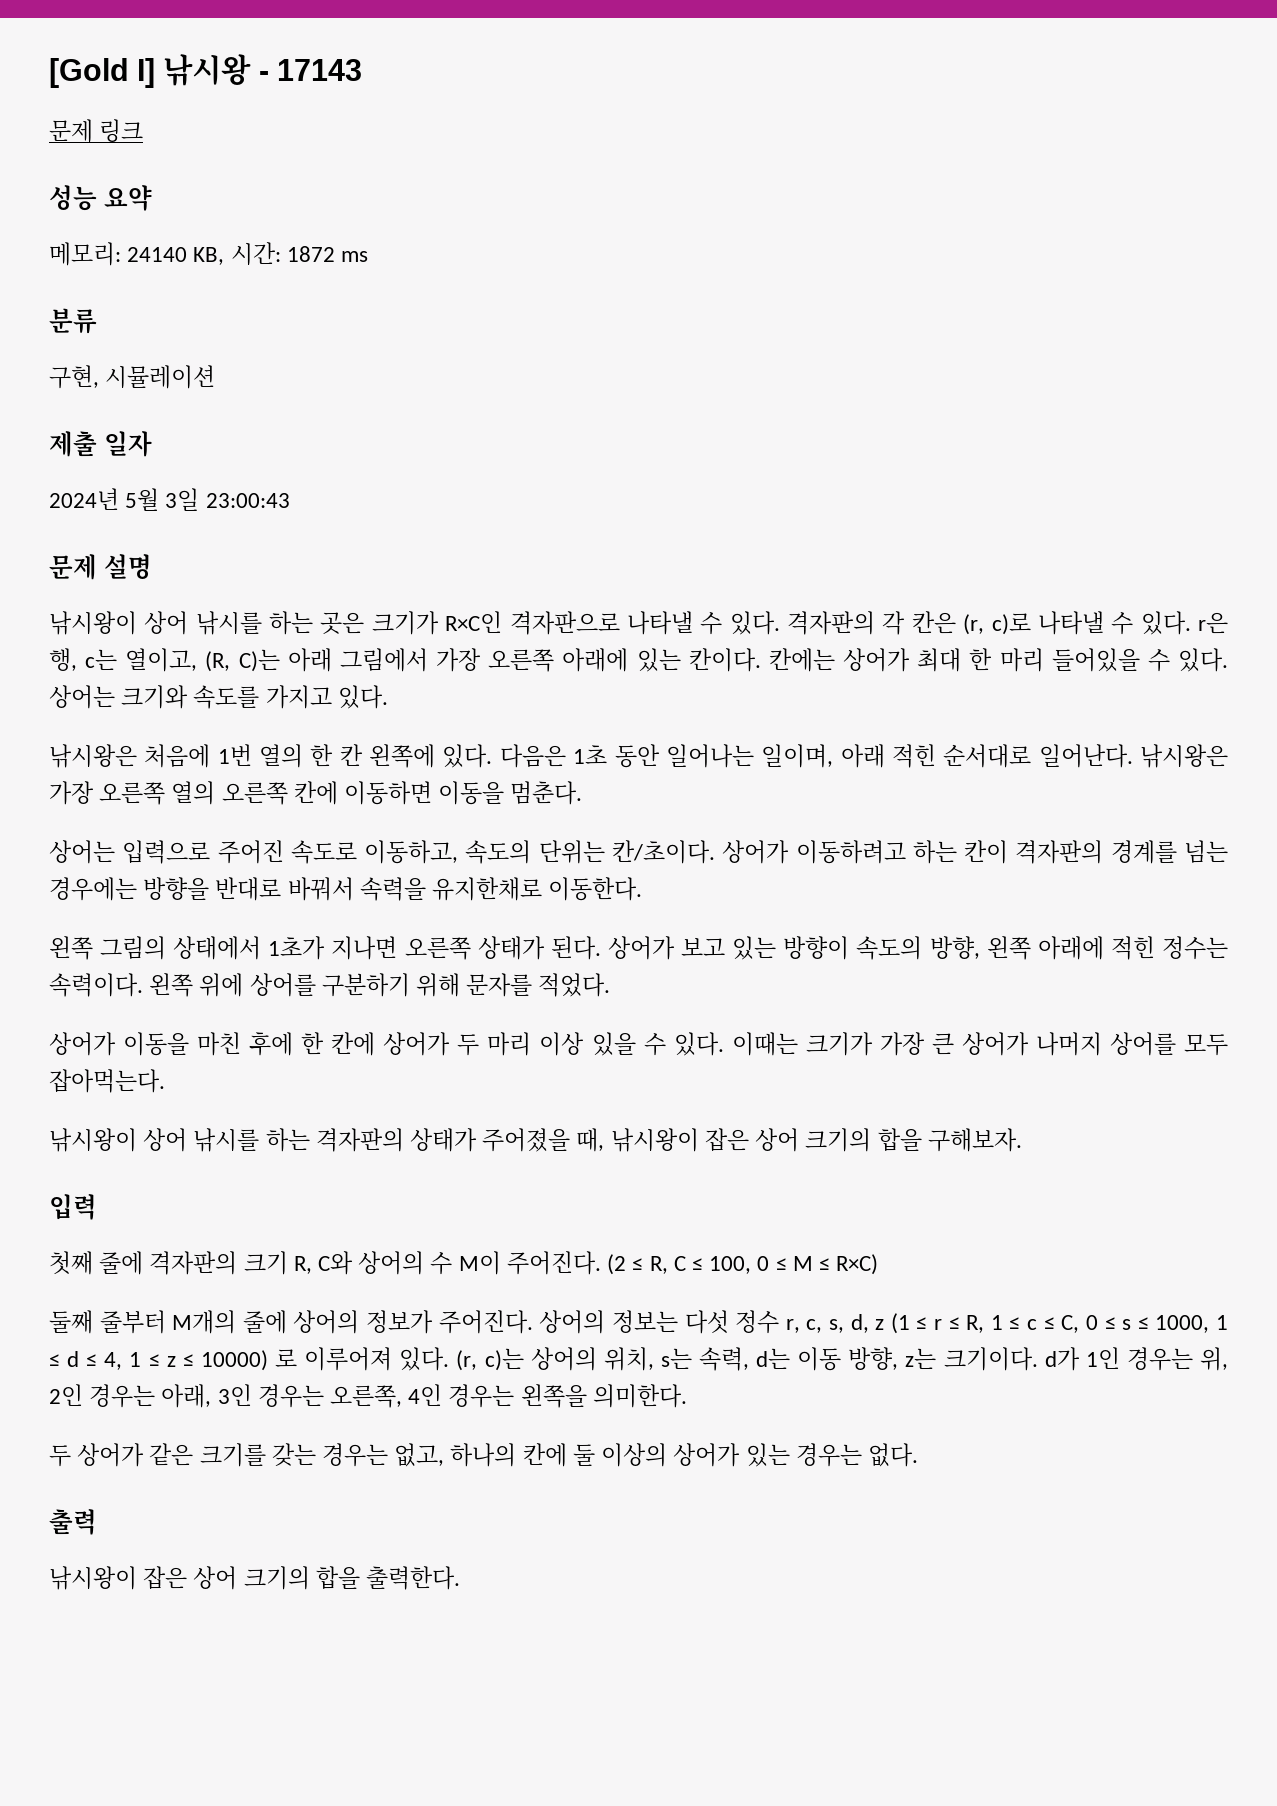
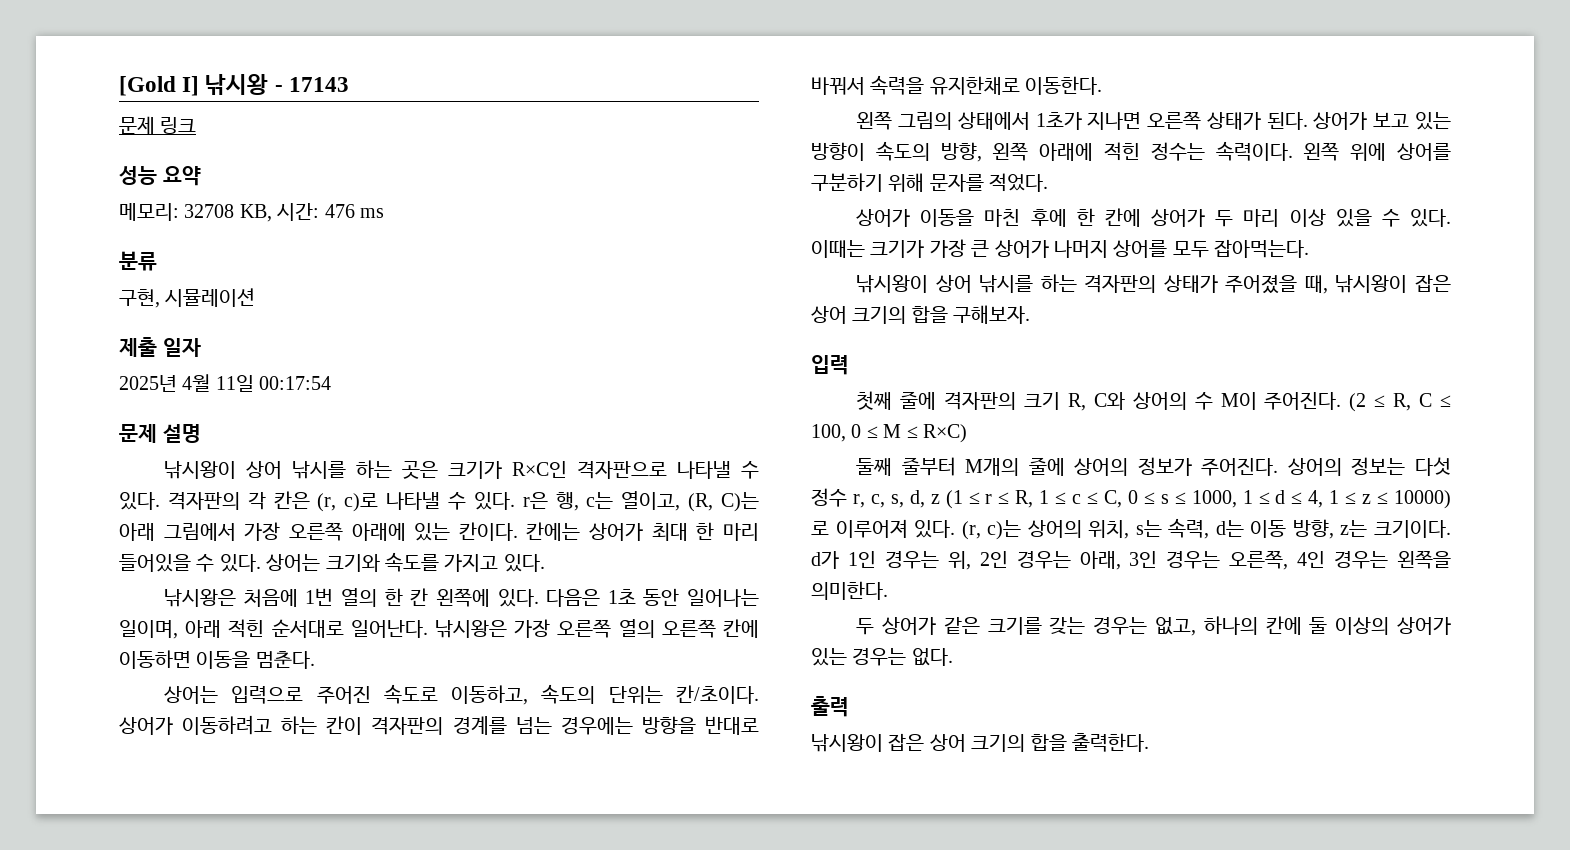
[127,247,188,262] 24140 -> [184,204,235,218] 32708
[286,246,335,262] 1872 -> [324,204,355,218] 476
[49,488,290,511] 2024년 5월 3일 23:00:43 -> [119,374,332,392] 2025년 4월 11일 00:17:54

